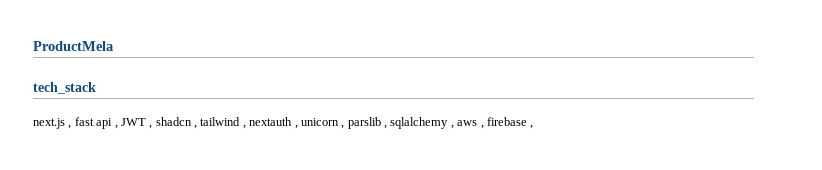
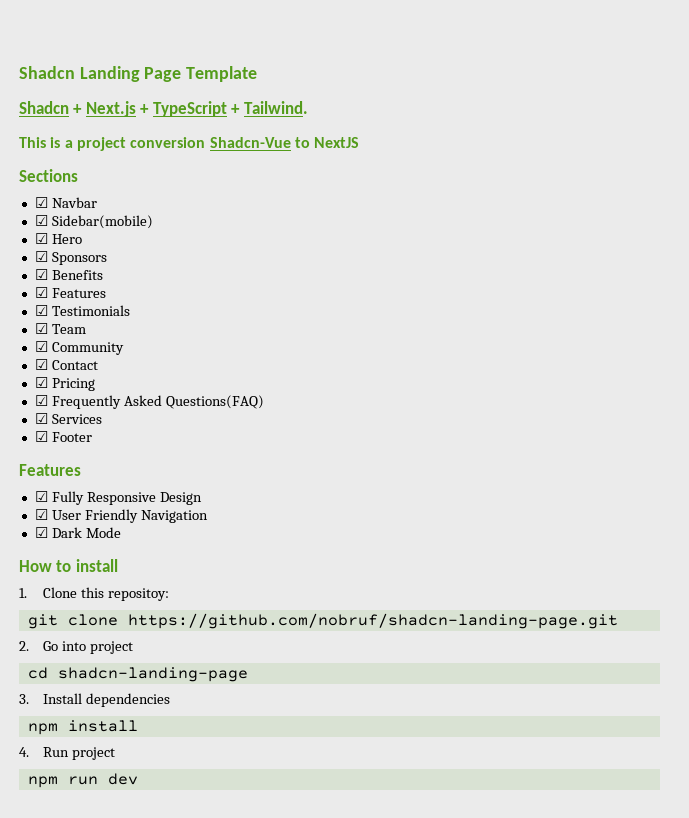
[33,41,114,51] [33,82,96,94] [33,117,534,129] ProductMela // tech_stack // next.js , fast api , JWT , shadcn , tailwind , nextauth , unicorn , parslib , sqlalchemy , aws , firebase , -> [19,66,258,82] [19,101,308,117] [19,137,360,151] [19,169,78,182] [34,197,97,208] [34,215,153,229] [34,233,82,244] [34,251,107,265] [34,269,103,280] [34,287,106,298] [34,305,130,316] [34,323,86,334] [34,341,124,355] [34,359,98,370] [34,377,95,391] [34,395,264,409] [34,413,102,424] [34,431,92,442] [19,464,81,476] [34,491,202,505] [34,509,208,523] [34,527,121,538] [19,559,118,572] [19,587,170,601] [27,613,618,629] [19,641,134,654] [27,667,248,682] [19,693,171,707] [27,720,138,735] [19,747,116,760] [27,773,138,788] Shadcn Landing Page Template // Shadcn + Next.js + TypeScript + Tailwind. // This is a project conversion Shadcn-Vue to NextJS // Sections // ☑ Navbar // ☑ Sidebar(mobile) // ☑ Hero // ☑ Sponsors // ☑ Benefits // ☑ Features // ☑ Testimonials // ☑ Team // ☑ Community // ☑ Contact // ☑ Pricing // ☑ Frequently Asked Questions(FAQ) // ☑ Services // ☑ Footer // Features // ☑ Fully Responsive Design // ☑ User Friendly Navigation // ☑ Dark Mode // How to install // 1. Clone this repositoy: // git clone https://github.com/nobruf/shadcn-landing-page.git // 2. Go into project // cd shadcn-landing-page // 3. Install dependencies // npm install // 4. Run project // npm run dev

